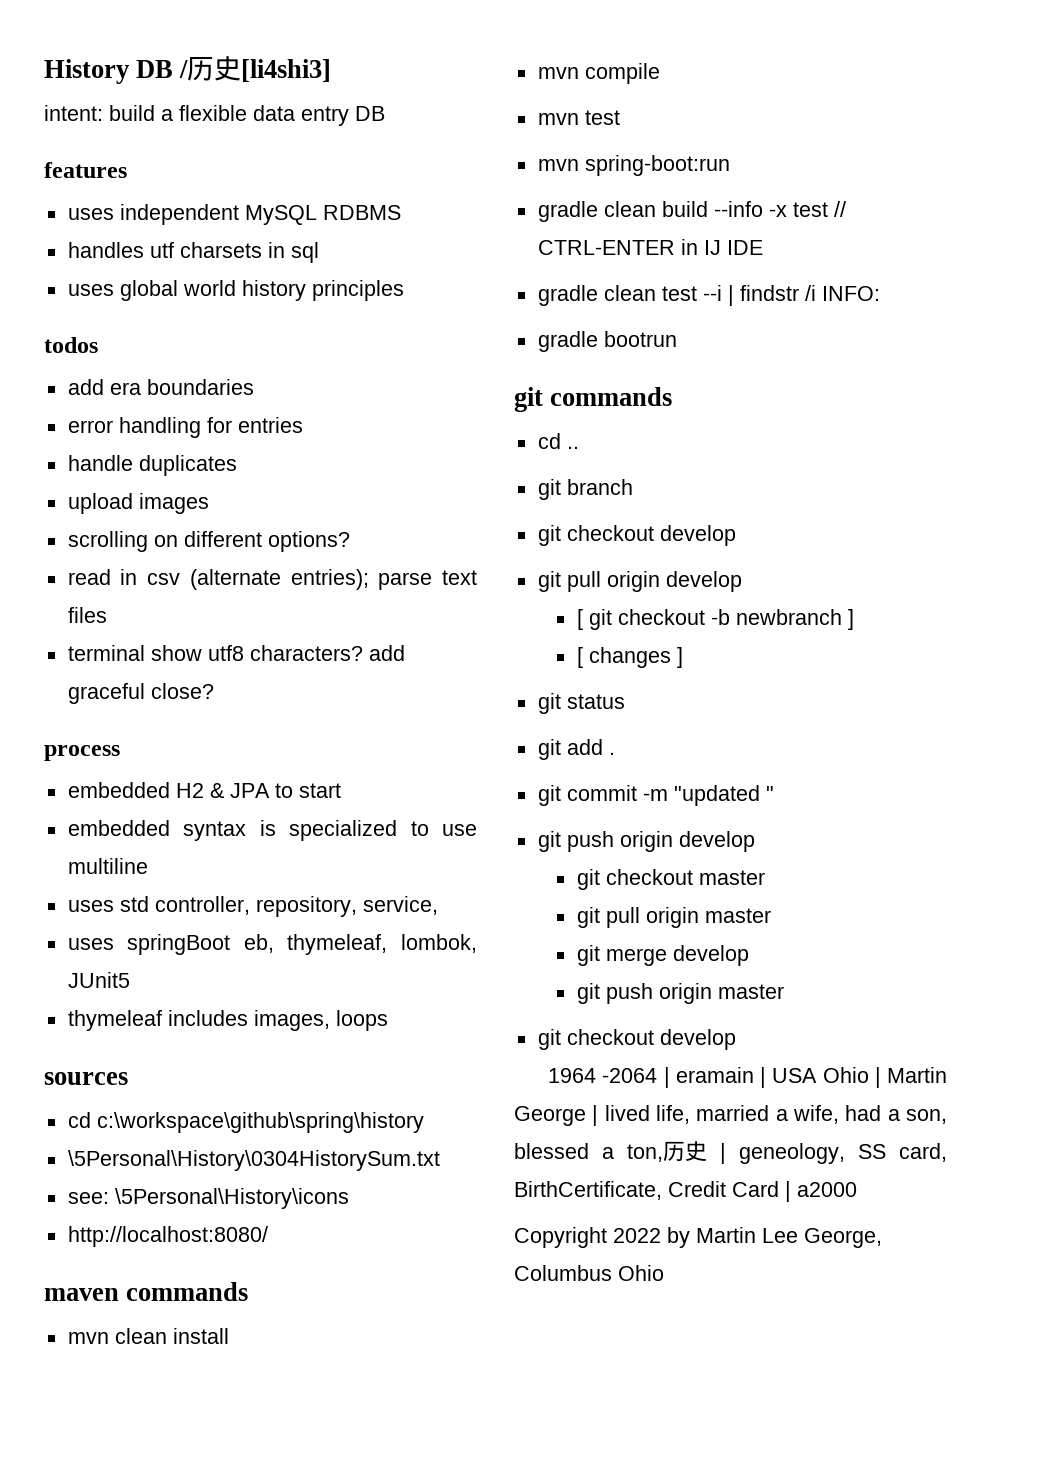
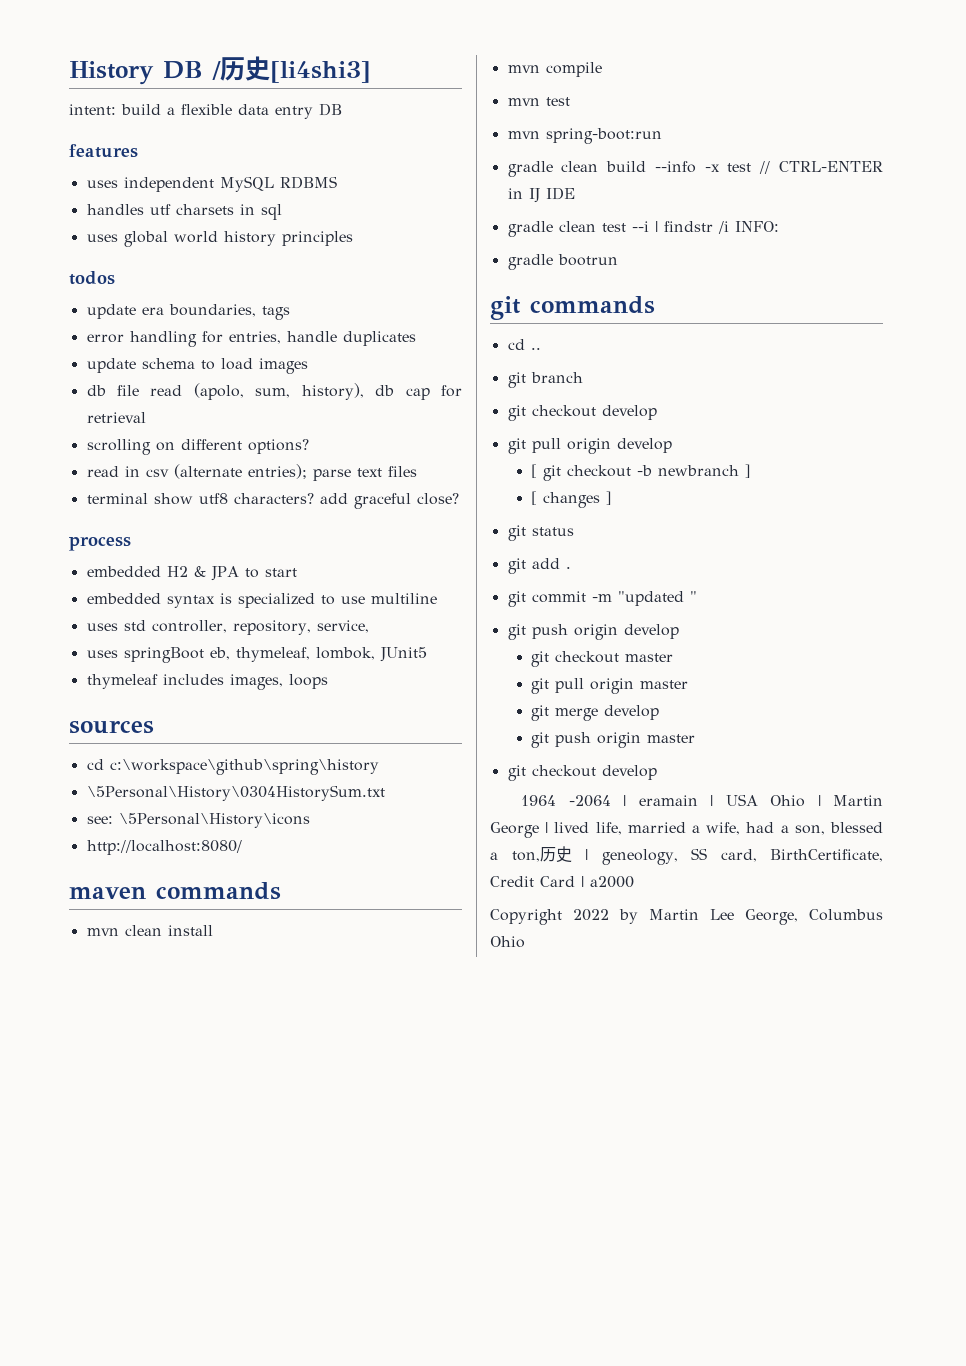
[67,379,254,395] add era boundaries -> [86,304,290,320] update era boundaries, tags
[237,417,303,433] entries // -> [228,331,281,344] entries,
[67,493,209,514] upload images -> [86,358,308,374] [86,383,463,400] [86,412,146,423] update schema to load images // db file read (apolo, sum, history), db cap for retrieval

